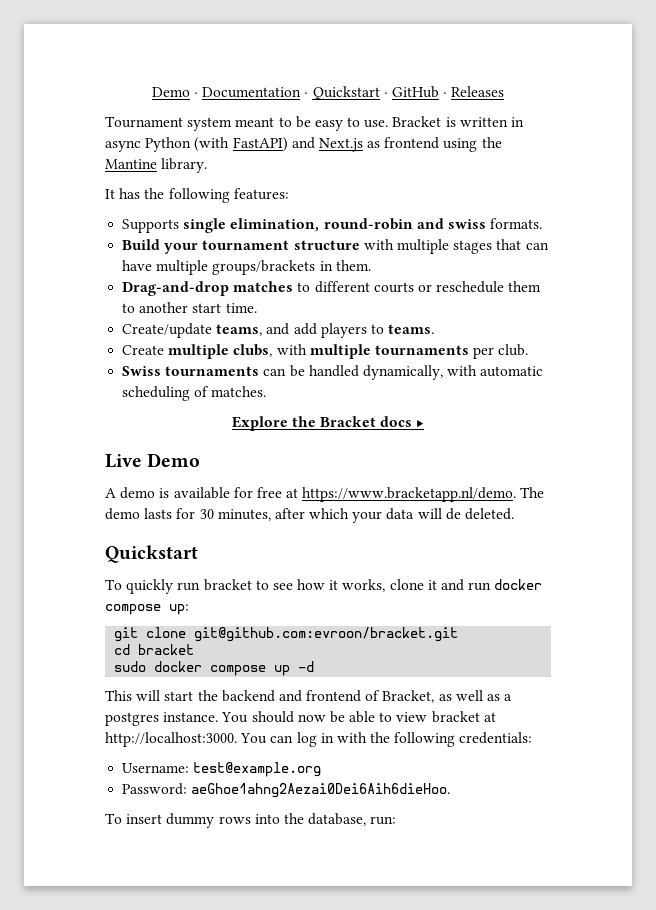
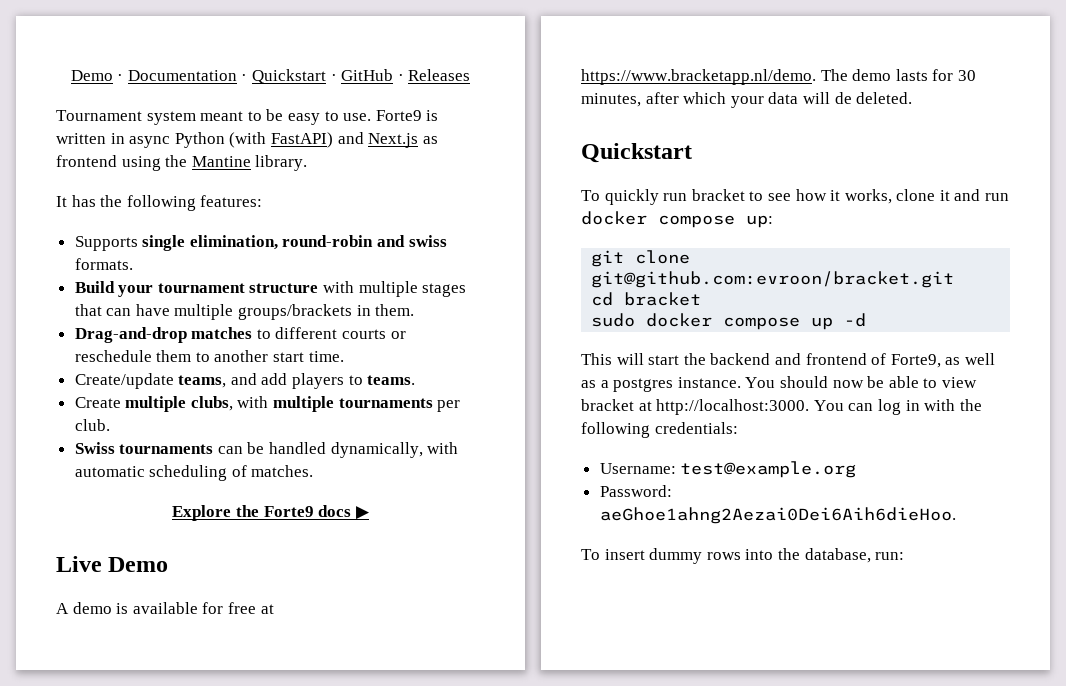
[392,116,442,127] Bracket -> [375,110,422,121] Forte9
[320,416,376,427] Bracket -> [263,506,314,517] Forte9
[382,690,435,703] Bracket, -> [890,354,941,368] Forte9,

